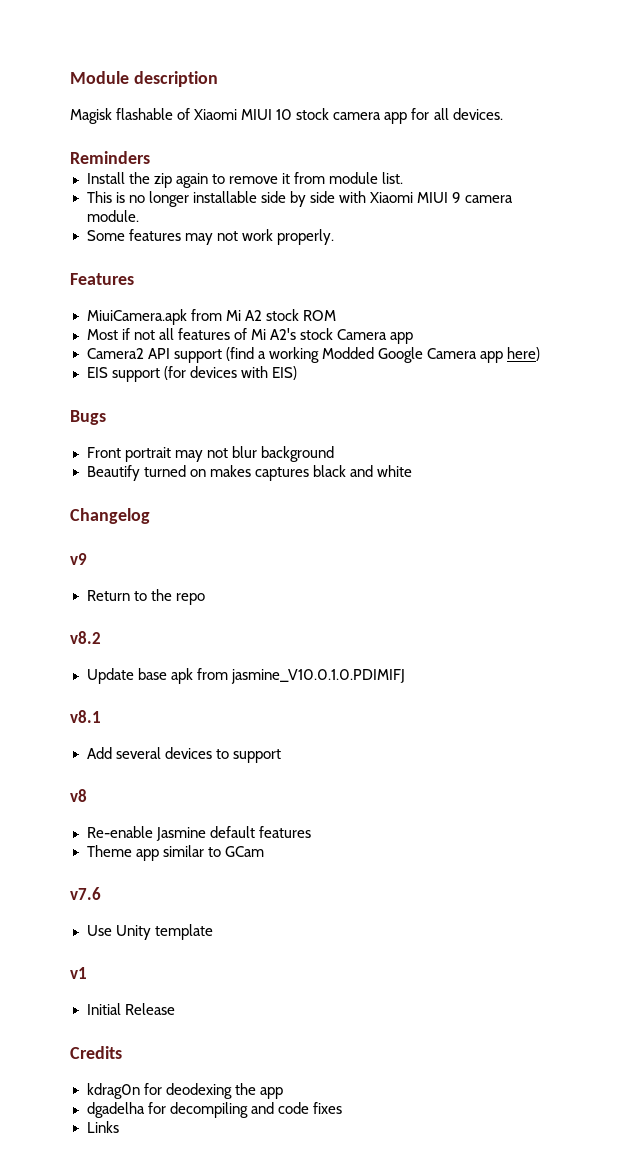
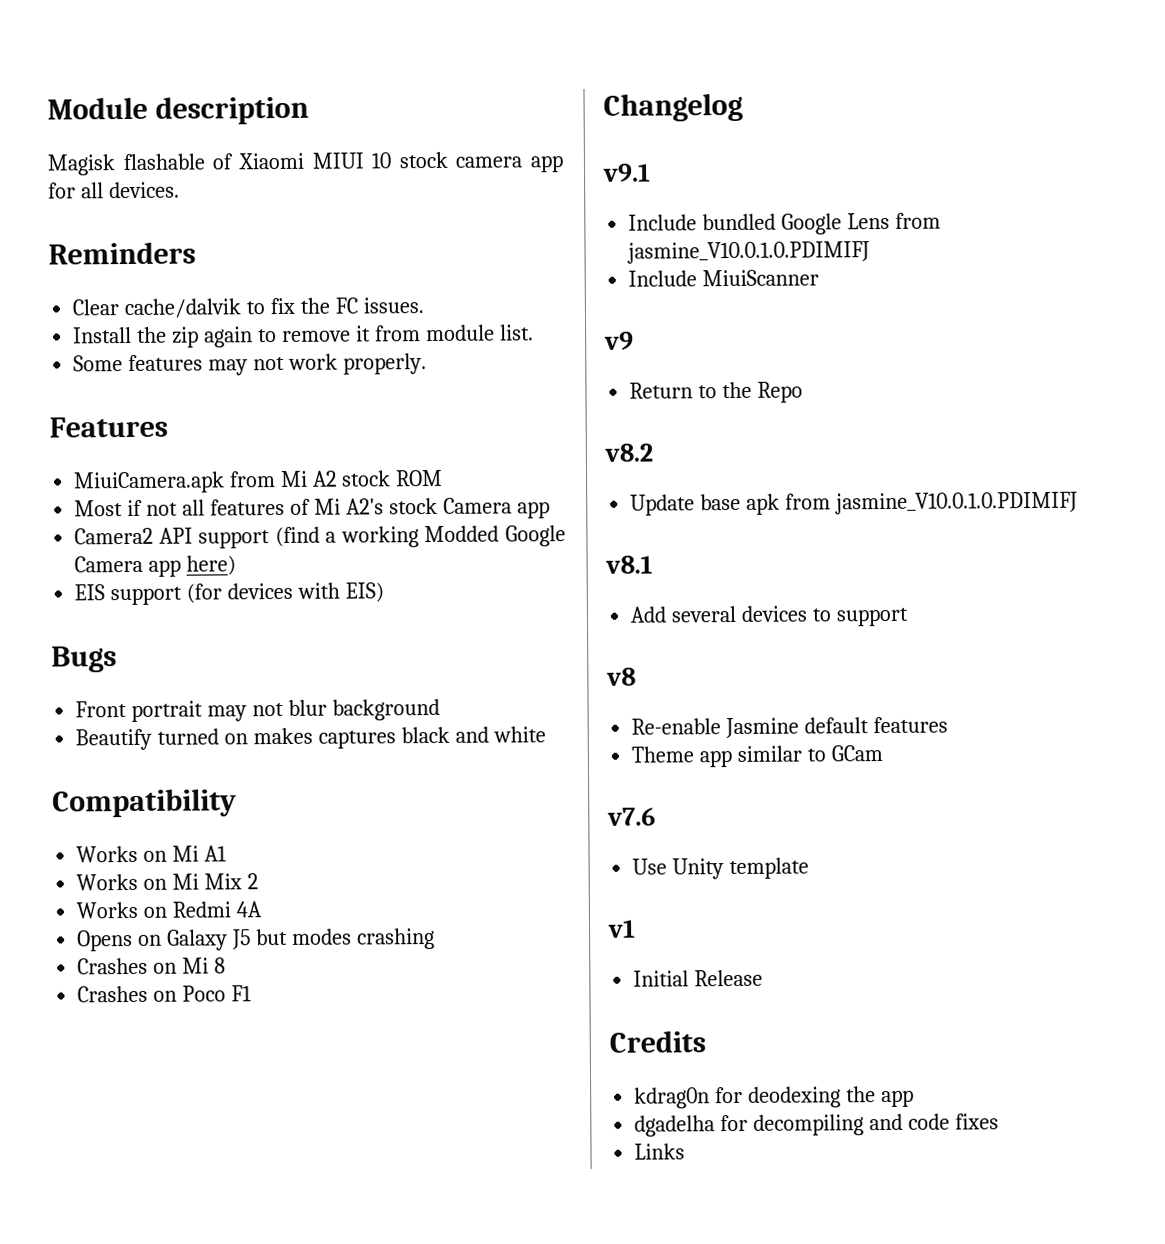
(150, 157) none -> [72,297,424,319] // Clear cache/dalvik to fix the FC issues.
[86,191,514,207] [86,210,139,222] // This is no longer installable side by side with Xiaomi MIUI 9 camera module. -> (534, 332) none
[70,508,150,524] Changelog -> [52,788,237,818] [76,845,228,863] [76,873,258,891] [76,901,263,919] [77,927,435,952] [77,957,227,975] [77,985,253,1003] [603,92,743,122] [602,163,651,182] [628,212,941,235] [627,241,871,264] [628,269,820,287] Compatibility // Works on Mi A1 // Works on Mi Mix 2 // Works on Redmi 4A // Opens on Galaxy J5 but modes crashing // Crashes on Mi 8 // Crashes on Poco F1 // Changelog // v9.1 // Include bundled Google Lens from jasmine_V10.0.1.0.PDIMIFJ // Include MiuiScanner
[175,593,205,605] repo -> [757,381,804,403] Repo

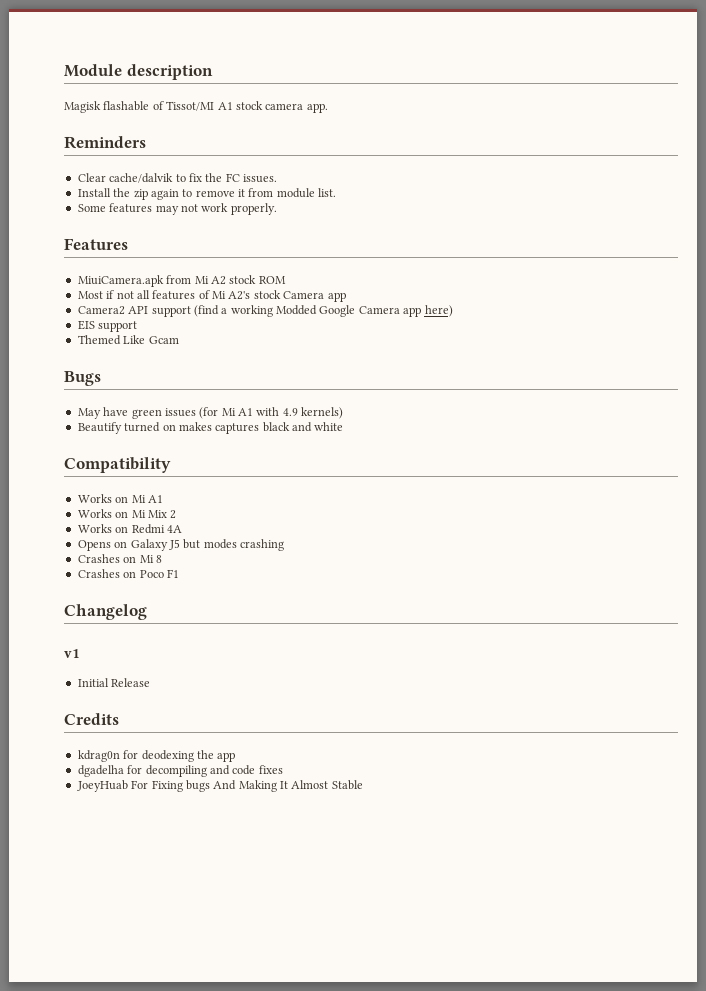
[237,151,564,173] [48,181,180,199] Xiaomi MIUI 10 stock camera app for all devices. -> [166,101,328,113] Tissot/MI A1 stock camera app.
[186,582,384,604] [51,646,117,673] [75,698,440,722] (for devices with EIS) // Bugs // Front portrait may not blur background -> [77,335,179,345] [64,371,101,386] [77,407,344,419] // Themed Like Gcam // Bugs // May have green issues (for Mi A1 with 4.9 kernels)
[602,163,651,182] [628,212,941,235] [627,241,871,264] [628,269,820,287] [604,331,634,350] [629,381,804,403] [604,443,653,462] [630,491,1078,516] [605,555,653,574] [630,605,909,627] [606,667,636,686] [631,716,949,739] [631,745,883,768] [607,807,656,826] [632,857,810,880] // v9.1 // Include bundled Google Lens from jasmine_V10.0.1.0.PDIMIFJ // Include MiuiScanner // v9 // Return to the Repo // v8.2 // Update base apk from jasmine_V10.0.1.0.PDIMIFJ // v8.1 // Add several devices to support // v8 // Re-enable Jasmine default features // Theme app similar to GCam // v7.6 // Use Unity template -> (147, 612) none
[634,1143,686,1160] Links -> [76,780,363,792] JoeyHuab For Fixing bugs And Making It Almost Stable

